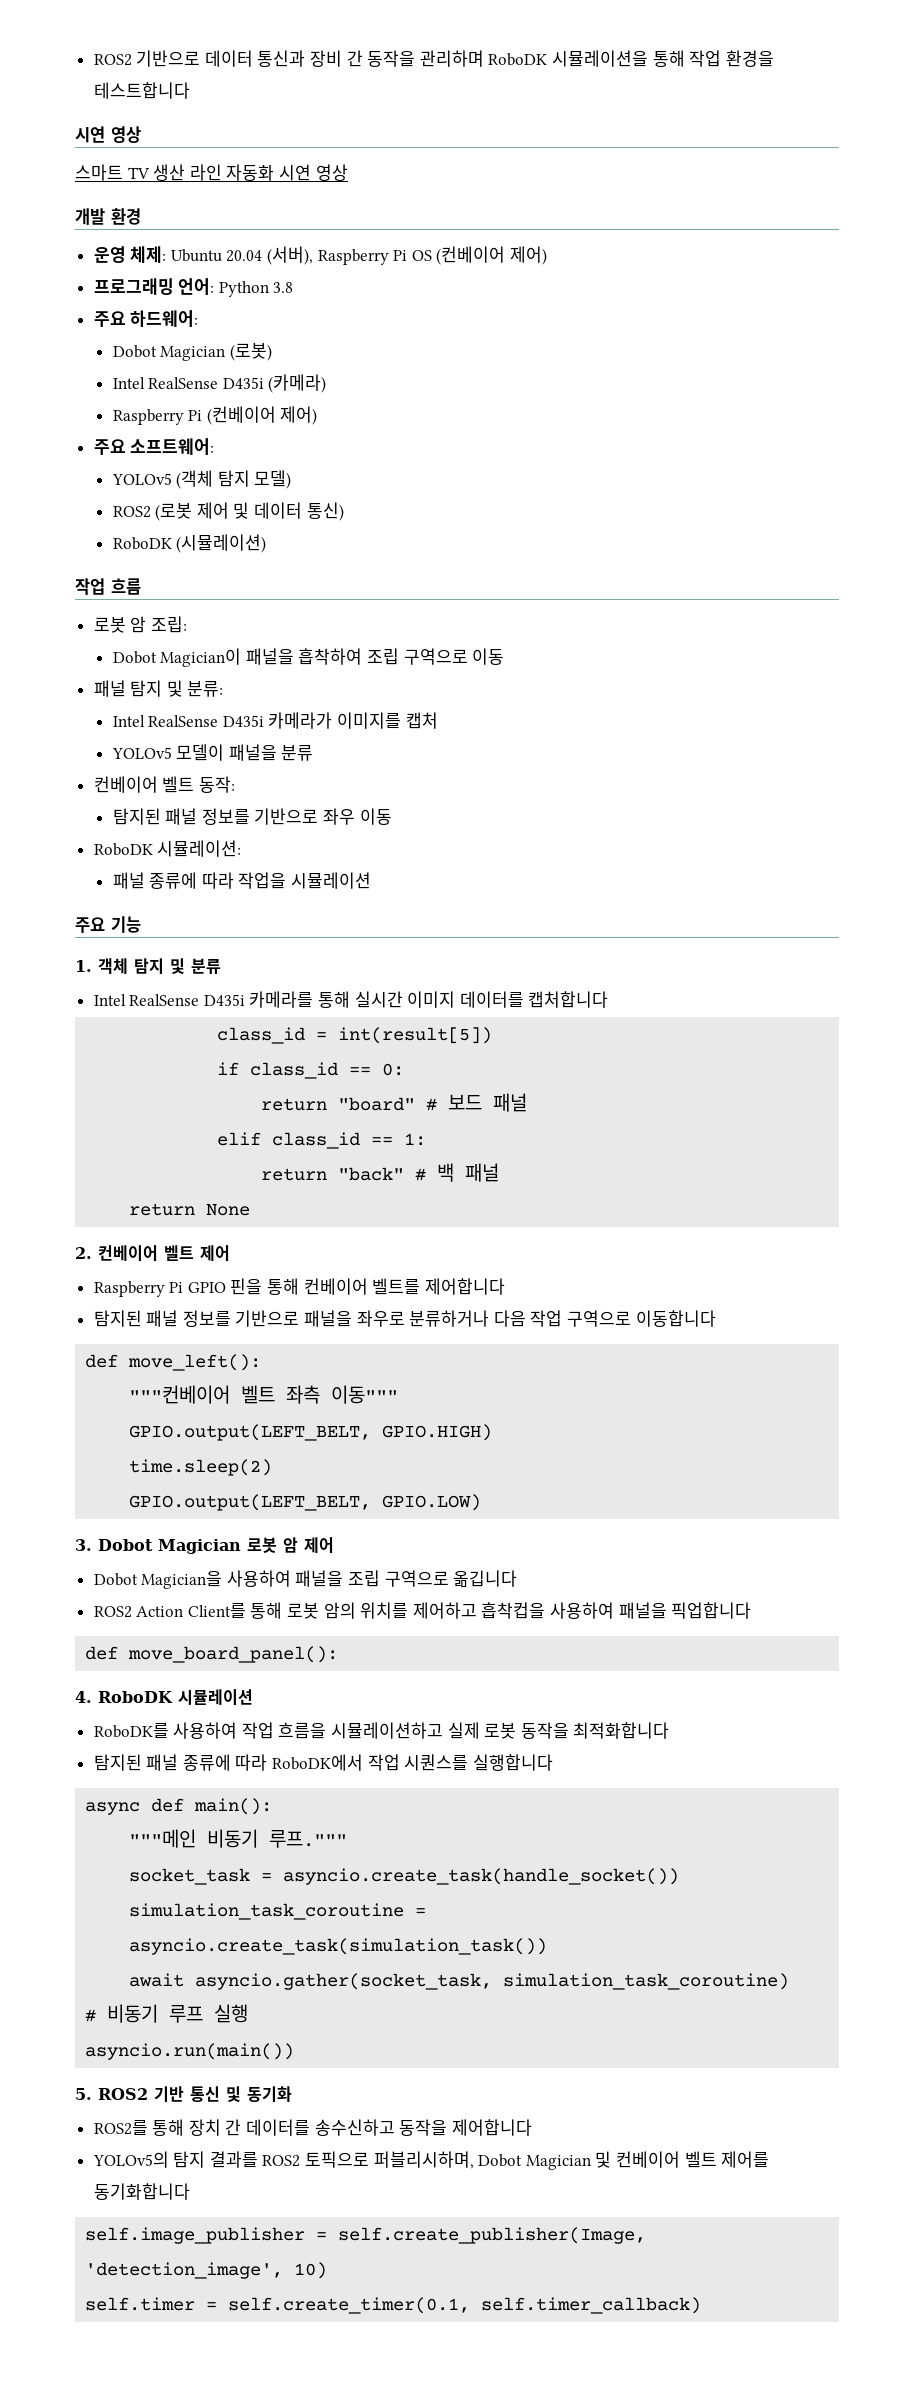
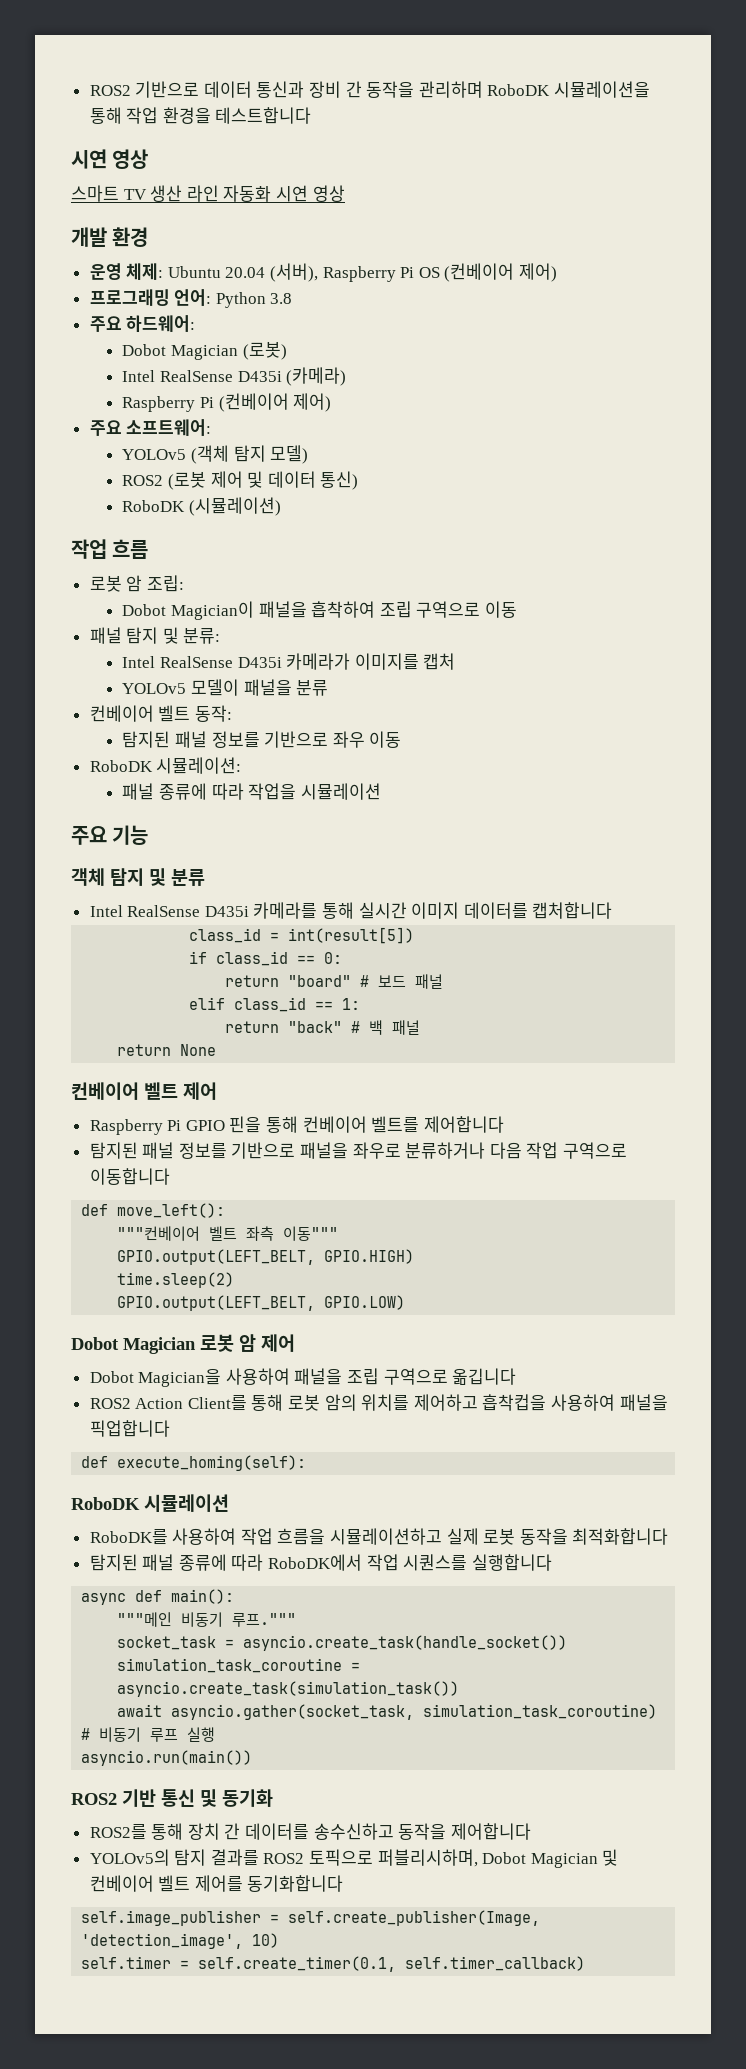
[75,960,92,972] 1. -> (149, 835) none
[75,1247,92,1259] 2. -> (217, 1050) none
[75,1539,92,1551] 3. -> (406, 1302) none
[128,1646,339,1663] [75,1691,92,1703] move_board_panel(): // 4. -> [117,1455,307,1471] execute_homing(self): //
[75,2088,92,2100] 5. -> (253, 1758) none

